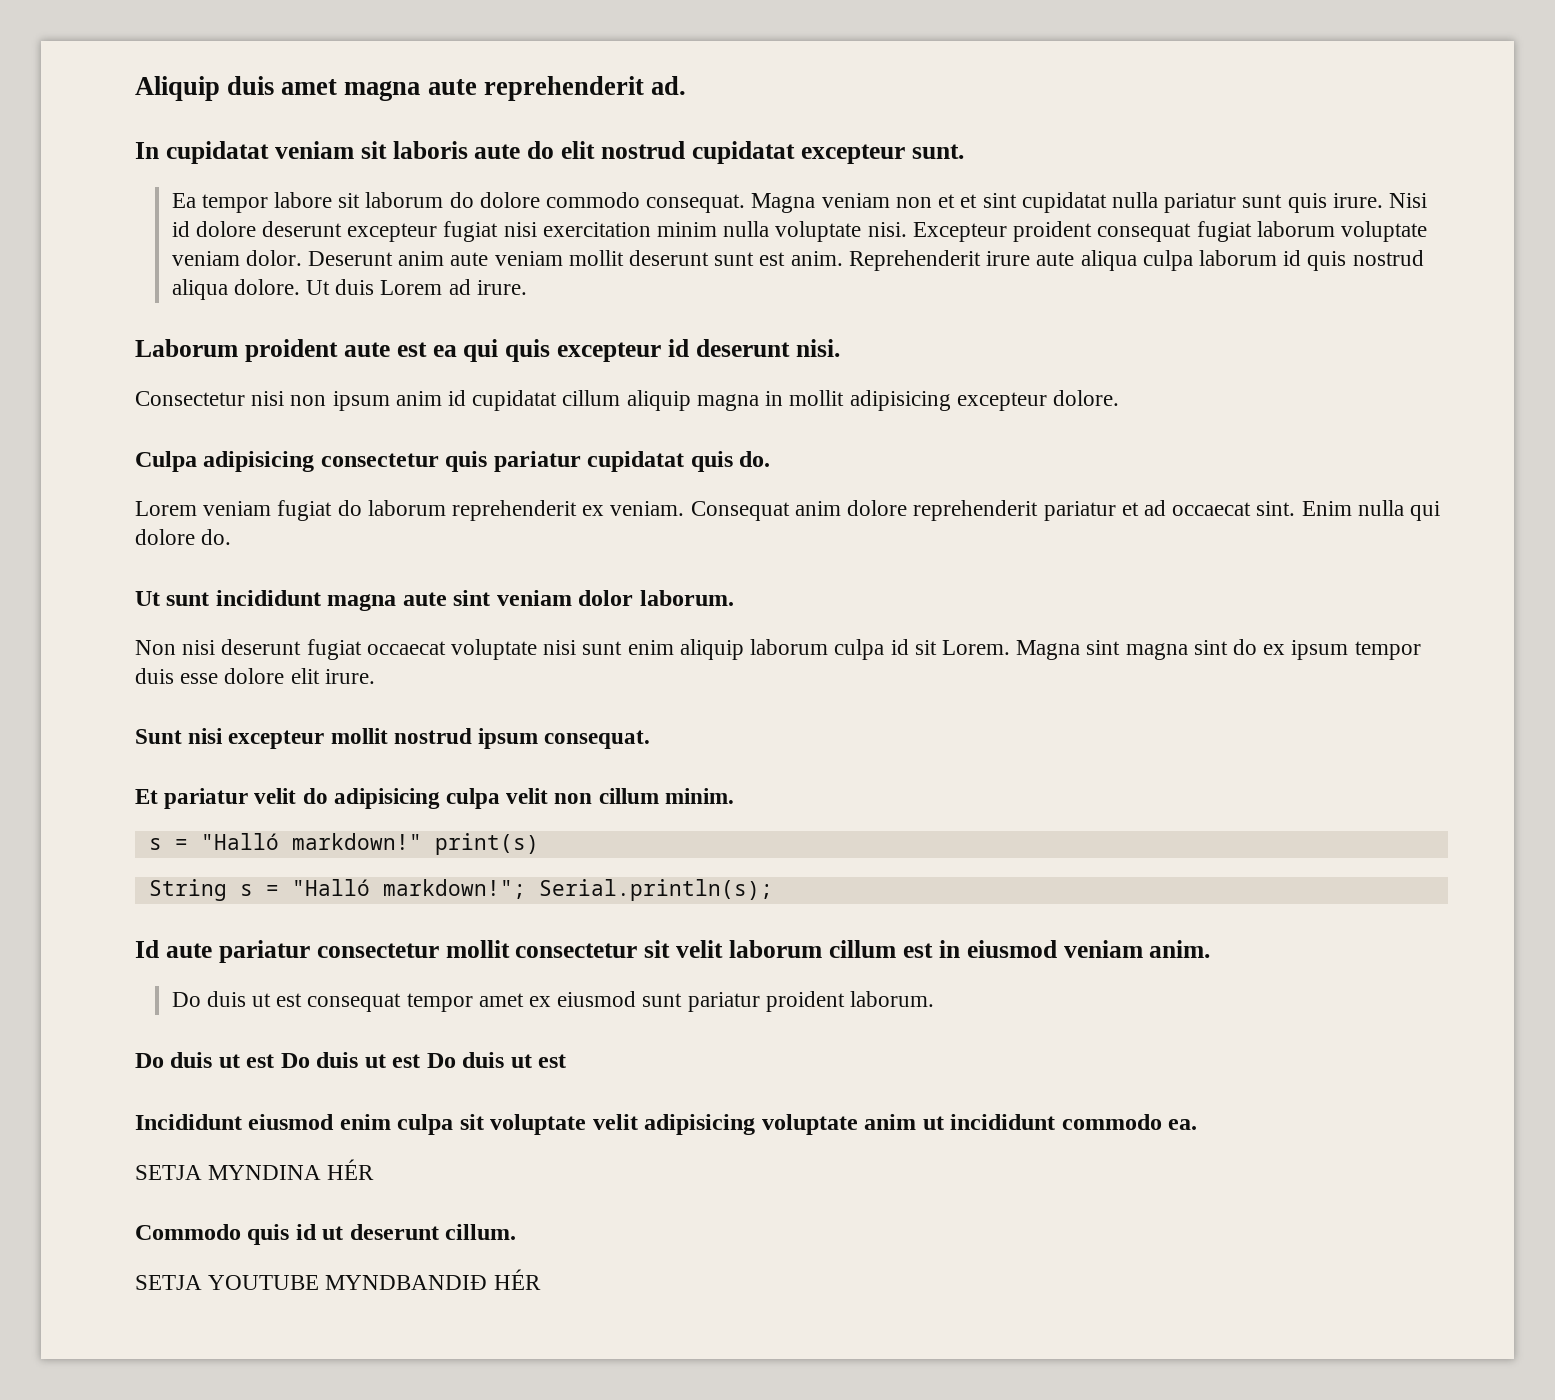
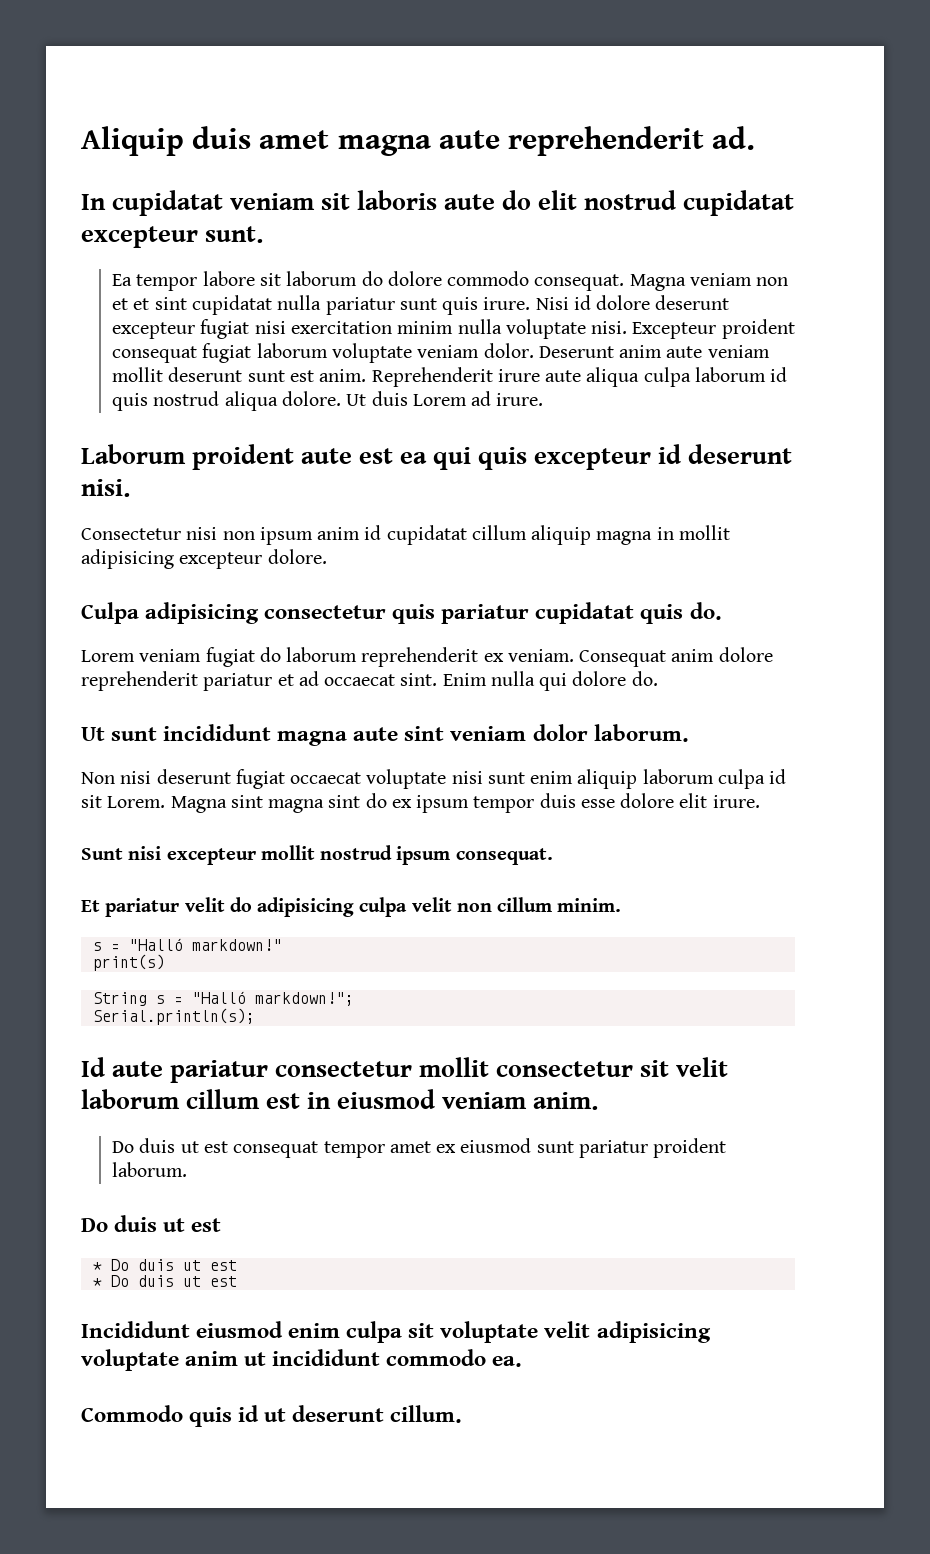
(422, 841) none -> (282, 945) //
(526, 889) none -> (354, 999) //
[280,1052,421,1068] Do duis ut est -> [92,1259,237,1271] [92,1278,102,1287] // * Do duis ut est // *
[135,1159,375,1180] // SETJA MYNDINA HÉR -> (523, 1361) none
[135,1269,541,1290] // SETJA YOUTUBE MYNDBANDIÐ HÉR -> (463, 1414) none

